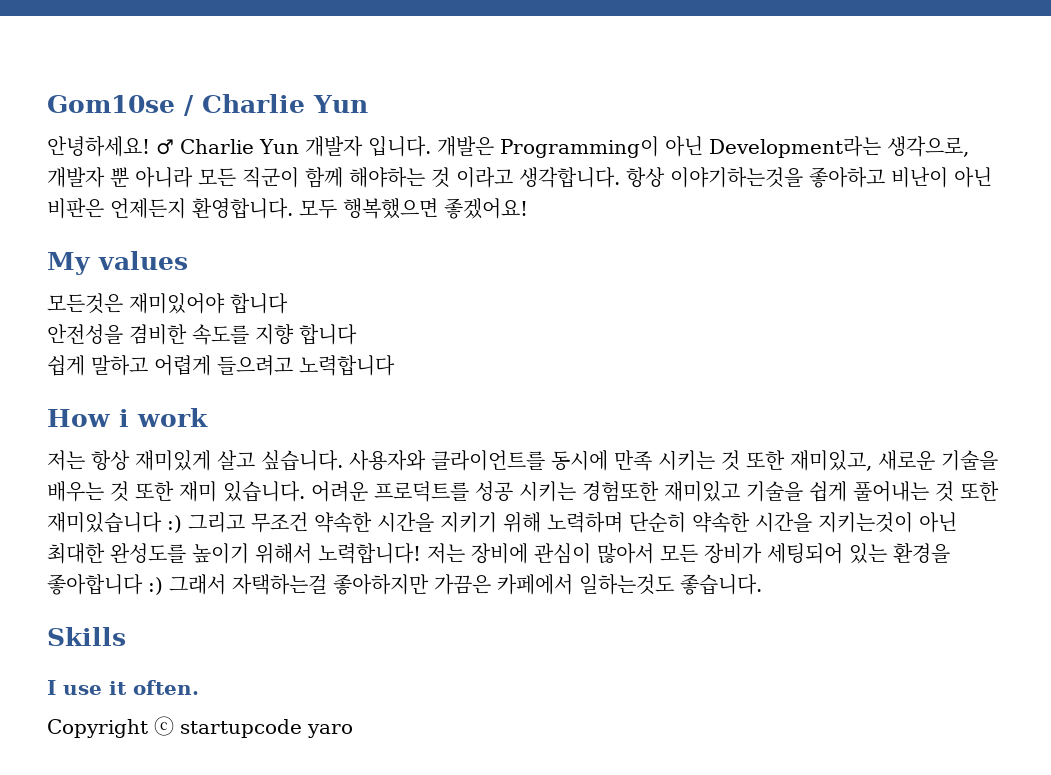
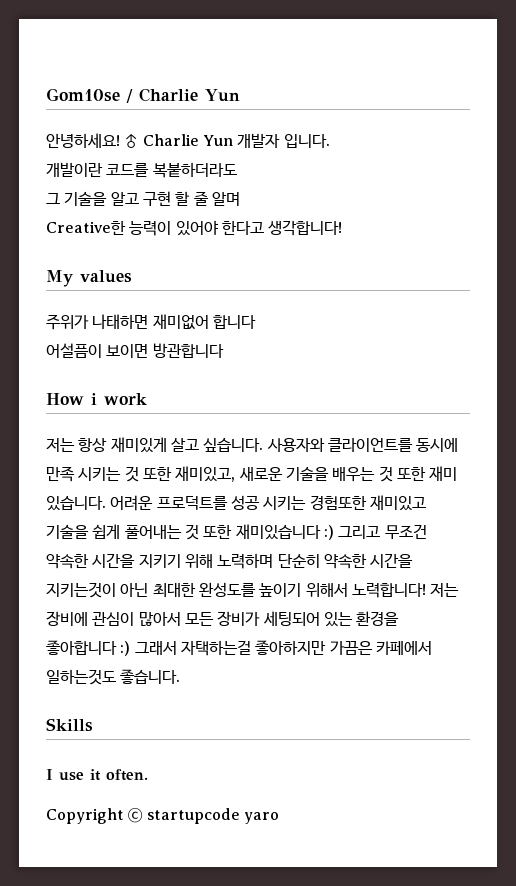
[436,136,969,158] [47,167,992,188] [47,198,528,219] [47,251,188,275] [47,293,288,314] [47,324,357,345] [47,355,395,376] 개발은 Programming이 아닌 Development라는 생각으로, 개발자 뿐 아니라 모든 직군이 함께 해야하는 것 이라고 생각합니다. 항상 이야기하는것을 좋아하고 비난이 아닌 비판은 언제든지 환영합니다. 모두 행복했으면 좋겠어요! // My values // 모든것은 재미있어야 합니다 // 안전성을 겸비한 속도를 지향 합니다 // 쉽게 말하고 어렵게 들으려고 노력합니다 -> [46,162,237,178] [46,191,240,206] [46,220,343,236] [46,270,132,287] [46,314,256,330] [46,343,224,358] // 개발이란 코드를 복붙하더라도 // 그 기술을 알고 구현 할 줄 알며 // Creative한 능력이 있어야 한다고 생각합니다! // My values // 주위가 나태하면 재미없어 합니다 // 어설픔이 보이면 방관합니다

